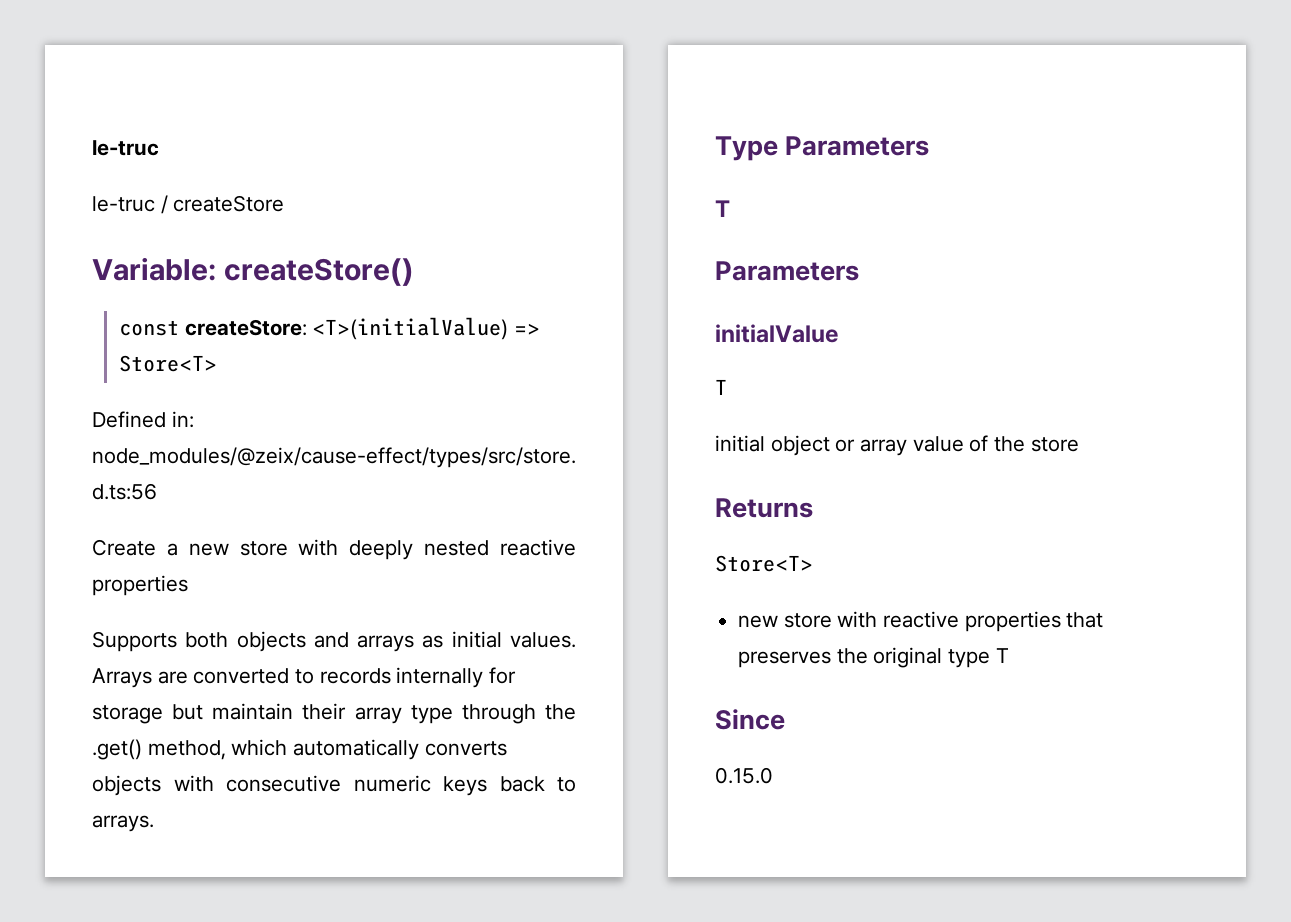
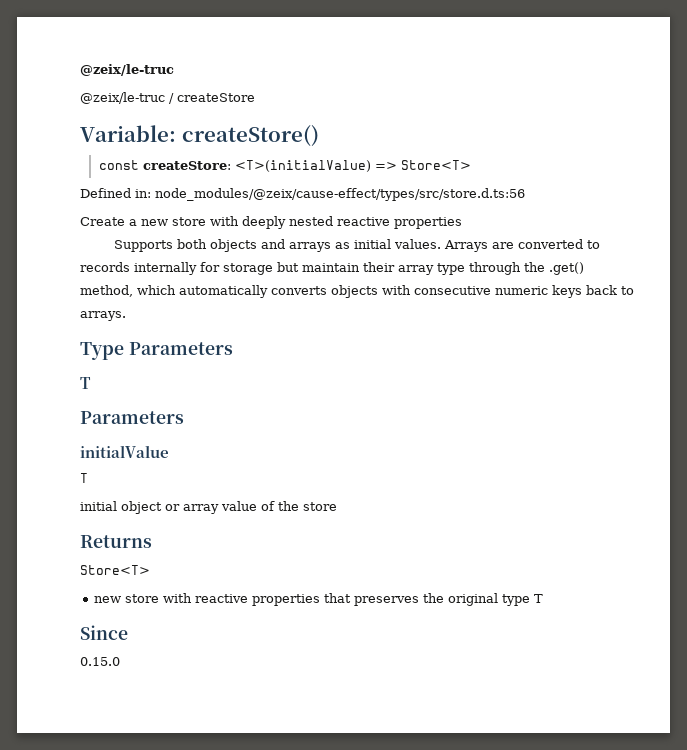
[92,140,159,156] [92,196,155,212] le-truc // le-truc -> [80,64,174,76] [80,92,165,104] @zeix/le-truc // @zeix/le-truc

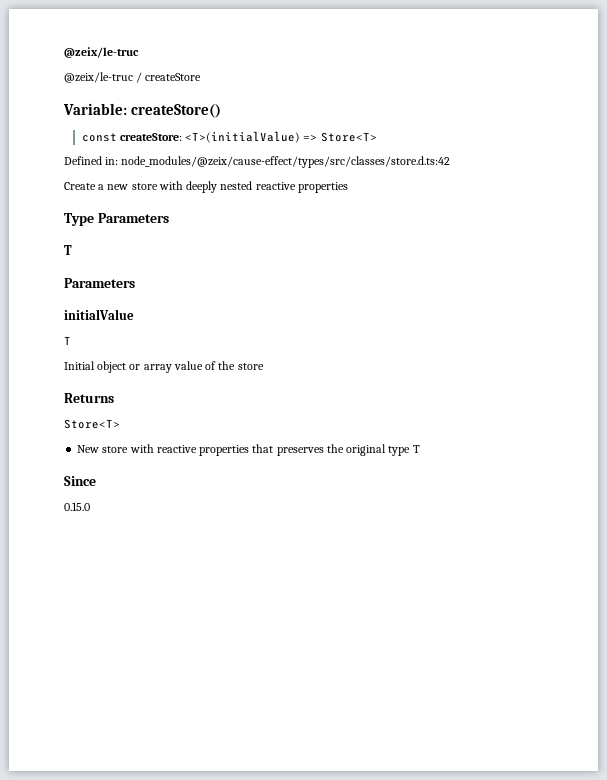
[155,188,525,201] node_modules/@zeix/cause-effect/types/src/store.d.ts:56 -> [121,156,451,168] node_modules/@zeix/cause-effect/types/src/classes/store.d.ts:42
[113,239,600,252] [80,262,584,275] [80,285,634,298] [80,311,126,321] // Supports both objects and arrays as initial values. Arrays are converted to records internally for storage but maintain their array type through the .get() method, which automatically converts objects with consecutive numeric keys back to arrays. -> (348, 187) none
[80,501,117,511] initial -> [64,361,95,370] Initial
[94,596,122,603] new -> [77,445,100,453] New

